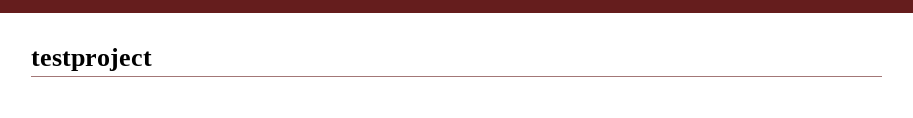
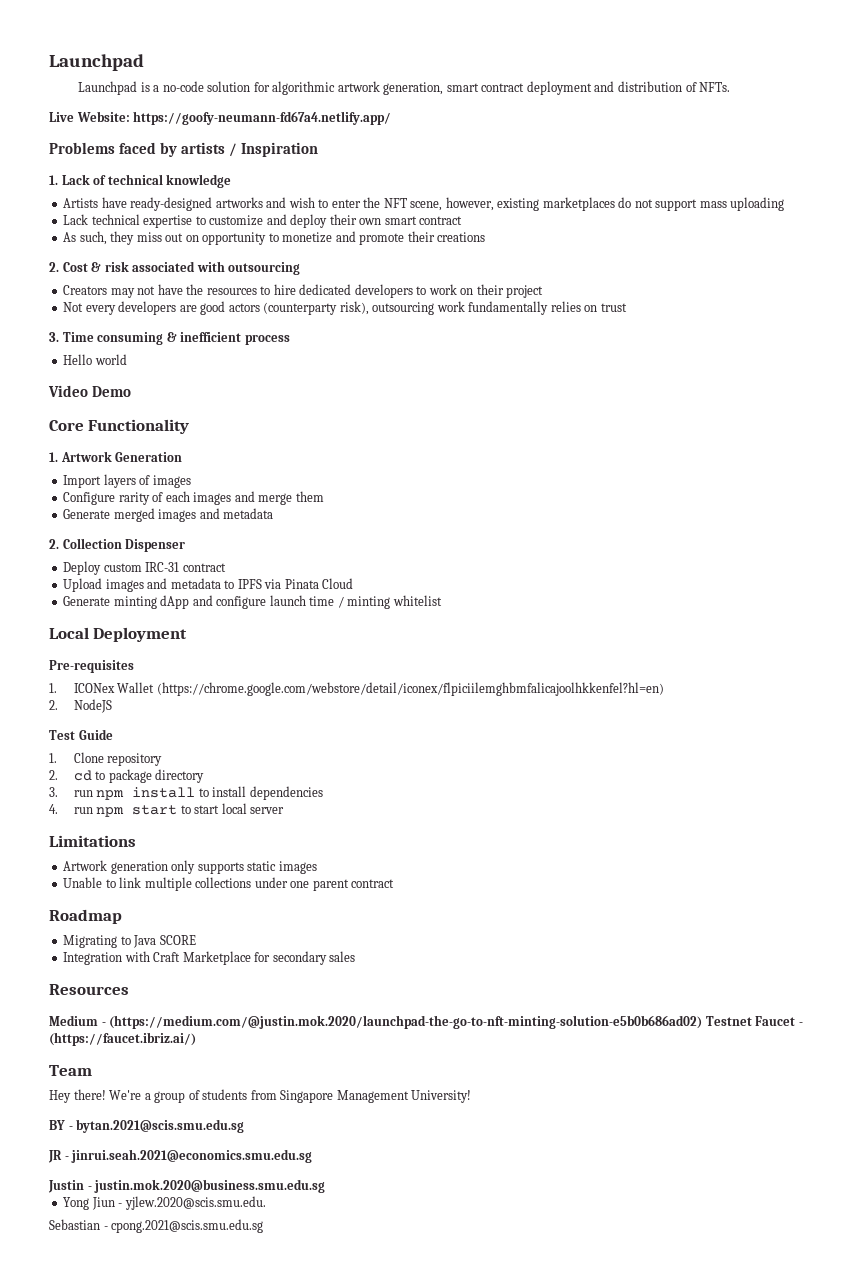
[31,48,152,71] testproject -> [49,54,144,71] [78,81,731,95] [49,111,392,125] [49,142,318,157] [49,174,232,188] [63,197,785,211] [63,214,463,228] [63,231,486,245] [49,261,301,275] [63,284,544,298] [63,301,627,315] [49,332,290,345] [63,354,127,365] [48,385,131,397] [49,419,190,434] [49,451,183,462] [63,474,191,488] [63,491,324,505] [63,508,274,522] [49,538,186,552] [63,561,226,575] [63,578,354,592] [63,595,442,609] [49,627,188,642] [49,660,134,673] [49,682,664,696] [49,699,112,713] [49,729,113,740] [49,752,163,766] [49,769,205,783] [49,786,323,800] [49,803,285,817] [49,835,136,847] [63,860,317,874] [63,877,395,891] [49,909,122,924] [63,935,196,948] [63,951,356,965] [49,984,129,995] [49,1015,803,1029] [49,1032,196,1046] [49,1065,92,1076] [49,1089,472,1103] [49,1119,245,1133] [48,1149,313,1163] [48,1179,326,1193] [63,1196,266,1210] [49,1219,264,1233] Launchpad // Launchpad is a no-code solution for algorithmic artwork generation, smart contract deployment and distribution of NFTs. // Live Website: https://goofy-neumann-fd67a4.netlify.app/ // Problems faced by artists / Inspiration // 1. Lack of technical knowledge // Artists have ready-designed artworks and wish to enter the NFT scene, however, existing marketplaces do not support mass uploading // Lack technical expertise to customize and deploy their own smart contract // As such, they miss out on opportunity to monetize and promote their creations // 2. Cost & risk associated with outsourcing // Creators may not have the resources to hire dedicated developers to work on their project // Not every developers are good actors (counterparty risk), outsourcing work fundamentally relies on trust // 3. Time consuming & inefficient process // Hello world // Video Demo // Core Functionality // 1. Artwork Generation // Import layers of images // Configure rarity of each images and merge them // Generate merged images and metadata // 2. Collection Dispenser // Deploy custom IRC-31 contract // Upload images and metadata to IPFS via Pinata Cloud // Generate minting dApp and configure launch time / minting whitelist // Local Deployment // Pre-requisites // 1. ICONex Wallet (https://chrome.google.com/webstore/detail/iconex/flpiciilemghbmfalicajoolhkkenfel?hl=en) // 2. NodeJS // Test Guide // 1. Clone repository // 2. cd to package directory // 3. run npm install to install dependencies // 4. run npm start to start local server // Limitations // Artwork generation only supports static images // Unable to link multiple collections under one parent contract // Roadmap // Migrating to Java SCORE // Integration with Craft Marketplace for secondary sales // Resources // Medium - (https://medium.com/@justin.mok.2020/launchpad-the-go-to-nft-minting-solution-e5b0b686ad02) Testnet Faucet - (https://faucet.ibriz.ai/) // Team // Hey there! We're a group of students from Singapore Management University! // BY - bytan.2021@scis.smu.edu.sg // JR - jinrui.seah.2021@economics.smu.edu.sg // Justin - justin.mok.2020@business.smu.edu.sg // Yong Jiun - yjlew.2020@scis.smu.edu. // Sebastian - cpong.2021@scis.smu.edu.sg

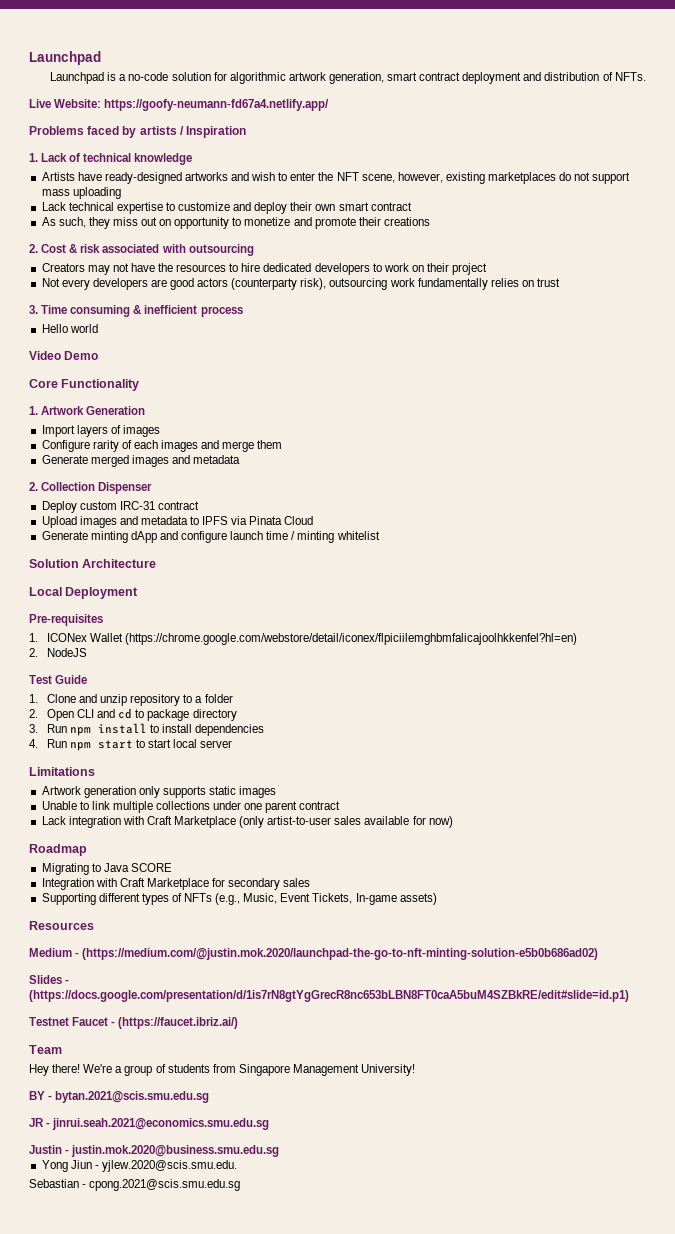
(442, 600) none -> [29,559,157,568] // Solution Architecture
(104, 757) none -> [79,694,128,706] and unzip
[49,770,58,780] // 2. -> [183,694,233,703] [29,709,116,721] to a folder // 2. Open CLI and
[73,790,93,797] run -> [46,724,67,733] Run
[73,807,93,814] run -> [46,739,67,748] Run
(395, 883) none -> [41,816,453,828] // Lack integration with Craft Marketplace (only artist-to-user sales available for now)
(356, 956) none -> [41,893,437,905] // Supporting different types of NFTs (e.g., Music, Event Tickets, In-game assets)
(703, 1022) none -> [29,975,70,984] [29,990,629,1002] // Slides - (https://docs.google.com/presentation/d/1is7rN8gtYgGrecR8nc653bLBN8FT0caA5buM4SZBkRE/edit#slide=id.p1) //

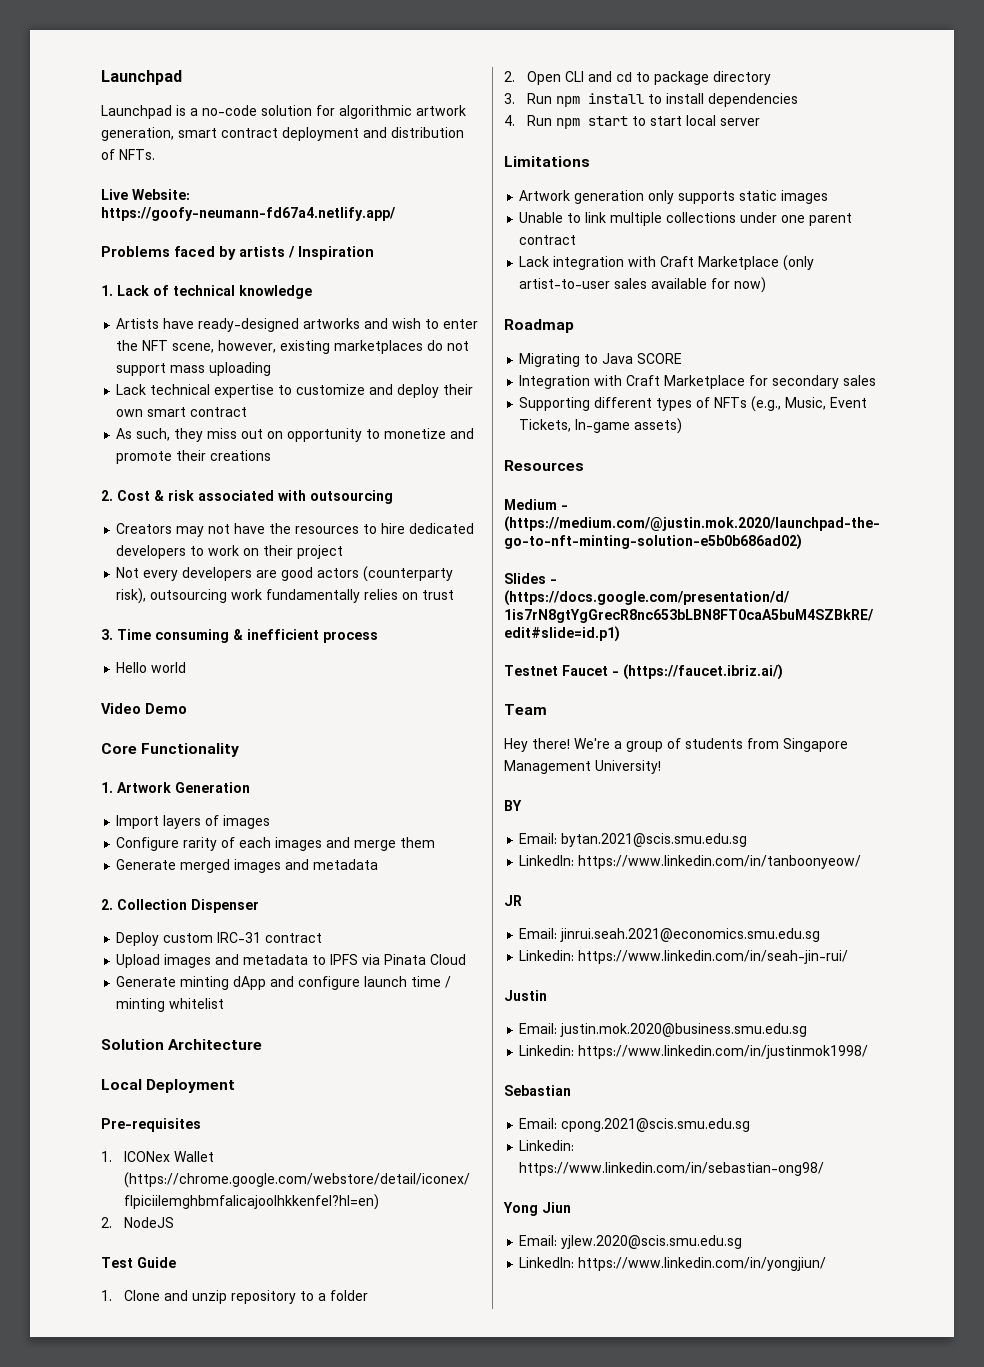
[48,1095,53,1100] - -> [519,833,558,844] // Email:
(210, 1097) none -> [519,855,862,869] // LinkedIn: https://www.linkedin.com/in/tanboonyeow/
[46,1122,51,1127] - -> [519,928,558,939] // Email:
(270, 1124) none -> [519,950,849,964] // Linkedin: https://www.linkedin.com/in/seah-jin-rui/
[65,1149,70,1154] - -> [519,1023,558,1034] // Email:
[41,1160,237,1172] [29,1179,241,1191] Yong Jiun - yjlew.2020@scis.smu.edu. // Sebastian - cpong.2021@scis.smu.edu.sg -> [519,1045,869,1059] [504,1085,571,1096] [519,1118,751,1132] [519,1140,575,1151] [519,1162,825,1176] [503,1202,571,1216] [519,1235,743,1249] [519,1257,827,1271] Linkedin: https://www.linkedin.com/in/justinmok1998/ // Sebastian // Email: cpong.2021@scis.smu.edu.sg // Linkedin: https://www.linkedin.com/in/sebastian-ong98/ // Yong Jiun // Email: yjlew.2020@scis.smu.edu.sg // LinkedIn: https://www.linkedin.com/in/yongjiun/

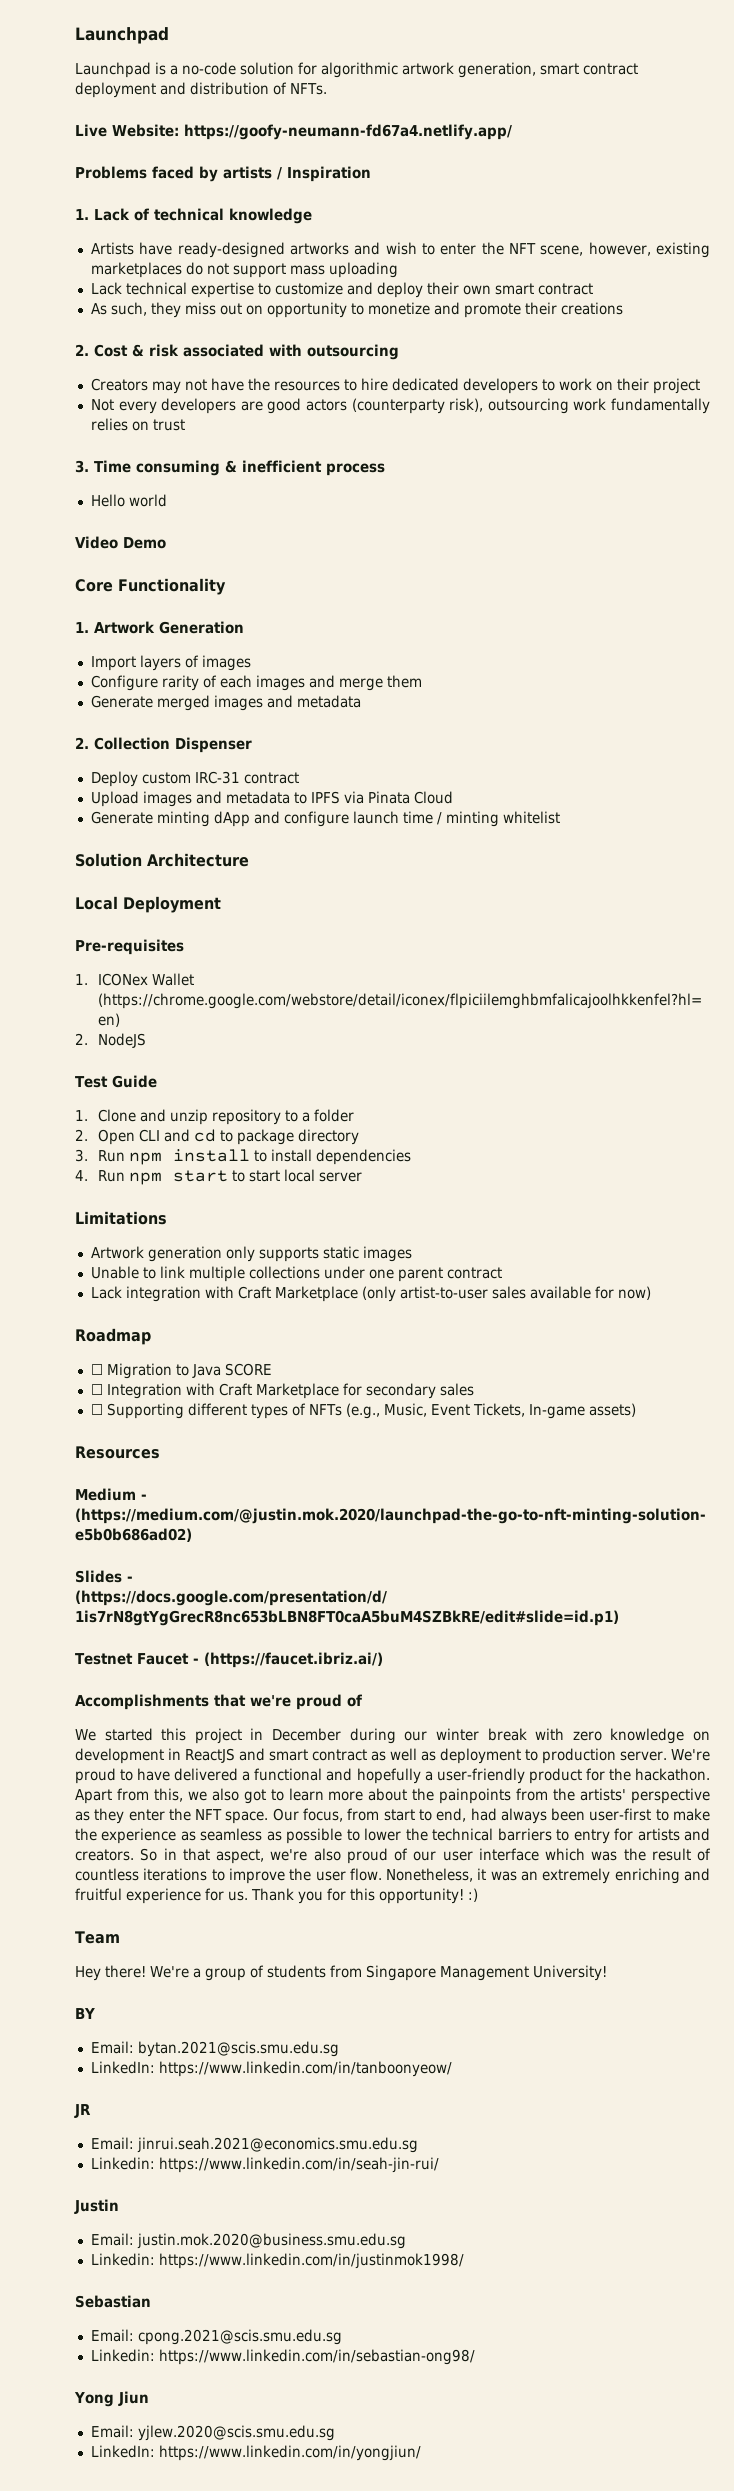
[519,353,581,367] Migrating -> [90,1363,172,1379] ☐ Migration
(683, 358) none -> [90,1384,103,1395] ☐
(877, 380) none -> [90,1404,103,1415] ☐
(783, 672) none -> [75,1694,362,1710] [75,1728,711,1744] [75,1748,710,1764] [75,1768,710,1784] [75,1788,710,1804] [75,1808,710,1824] [75,1828,710,1844] [75,1848,711,1864] [75,1868,710,1884] [75,1888,478,1904] // Accomplishments that we're proud of // We started this project in December during our winter break with zero knowledge on development in ReactJS and smart contract as well as deployment to production server. We're proud to have delivered a functional and hopefully a user-friendly product for the hackathon. Apart from this, we also got to learn more about the painpoints from the artists' perspective as they enter the NFT space. Our focus, from start to end, had always been user-first to make the experience as seamless as possible to lower the technical barriers to entry for artists and creators. So in that aspect, we're also proud of our user interface which was the result of countless iterations to improve the user flow. Nonetheless, it was an extremely enriching and fruitful experience for us. Thank you for this opportunity! :)

